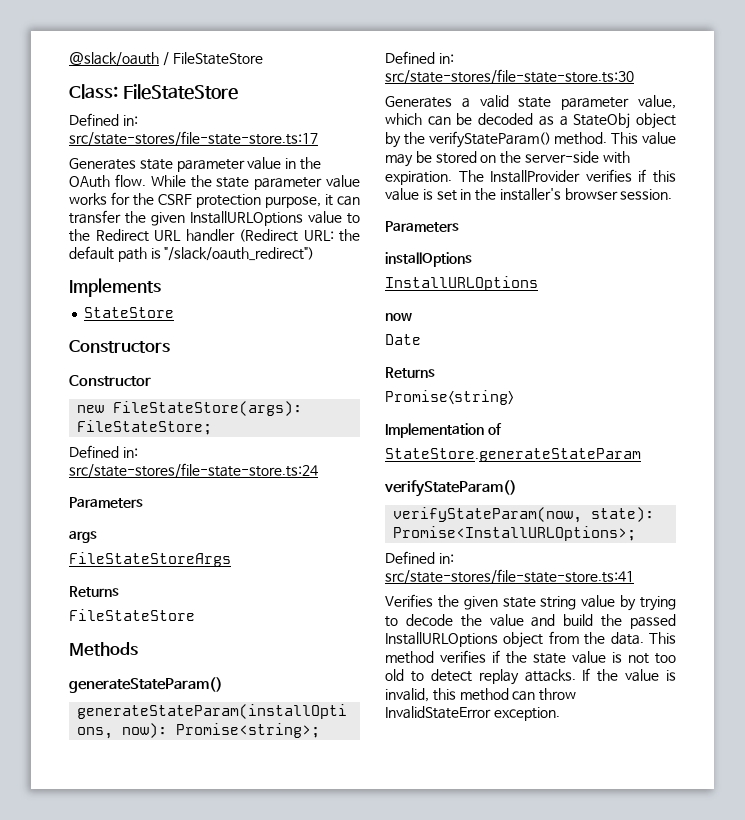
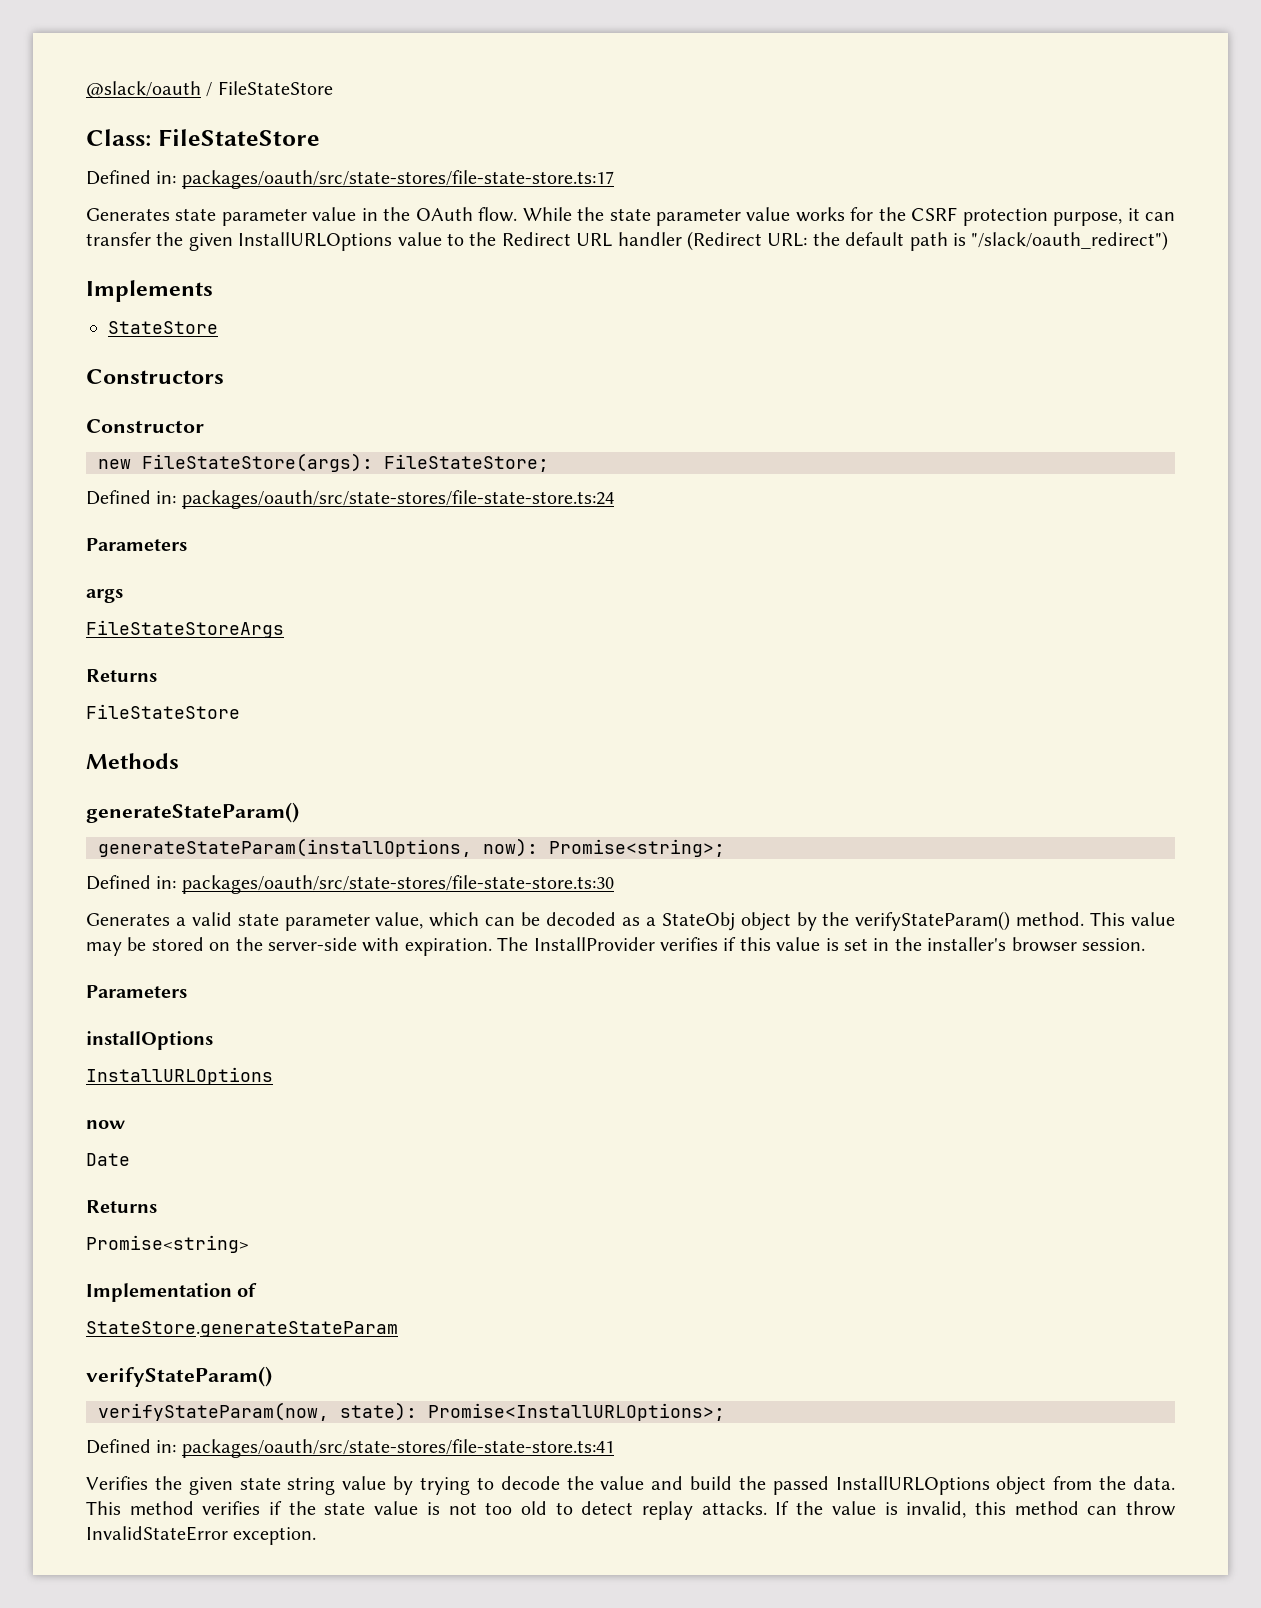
[69,131,318,146] src/state-stores/file-state-store.ts:17 -> [181,170,614,189] packages/oauth/src/state-stores/file-state-store.ts:17
[69,463,318,478] src/state-stores/file-state-store.ts:24 -> [181,490,614,509] packages/oauth/src/state-stores/file-state-store.ts:24
[385,69,634,84] src/state-stores/file-state-store.ts:30 -> [181,875,614,894] packages/oauth/src/state-stores/file-state-store.ts:30
[385,569,634,584] src/state-stores/file-state-store.ts:41 -> [181,1439,614,1458] packages/oauth/src/state-stores/file-state-store.ts:41

